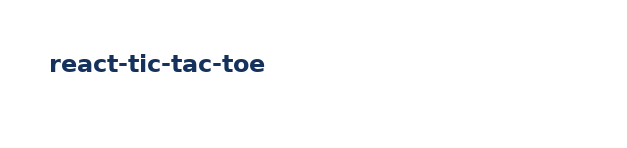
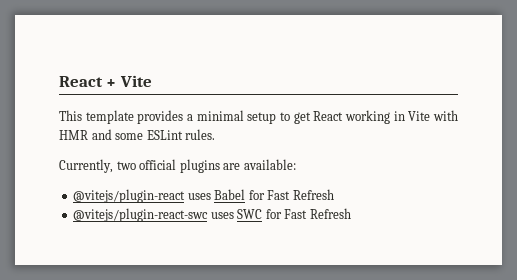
[49,54,265,72] react-tic-tac-toe -> [59,75,152,87] [59,110,458,124] [59,129,216,140] [59,159,296,173] [73,189,334,203] [73,208,351,222] React + Vite // This template provides a minimal setup to get React working in Vite with HMR and some ESLint rules. // Currently, two official plugins are available: // @vitejs/plugin-react uses Babel for Fast Refresh // @vitejs/plugin-react-swc uses SWC for Fast Refresh

